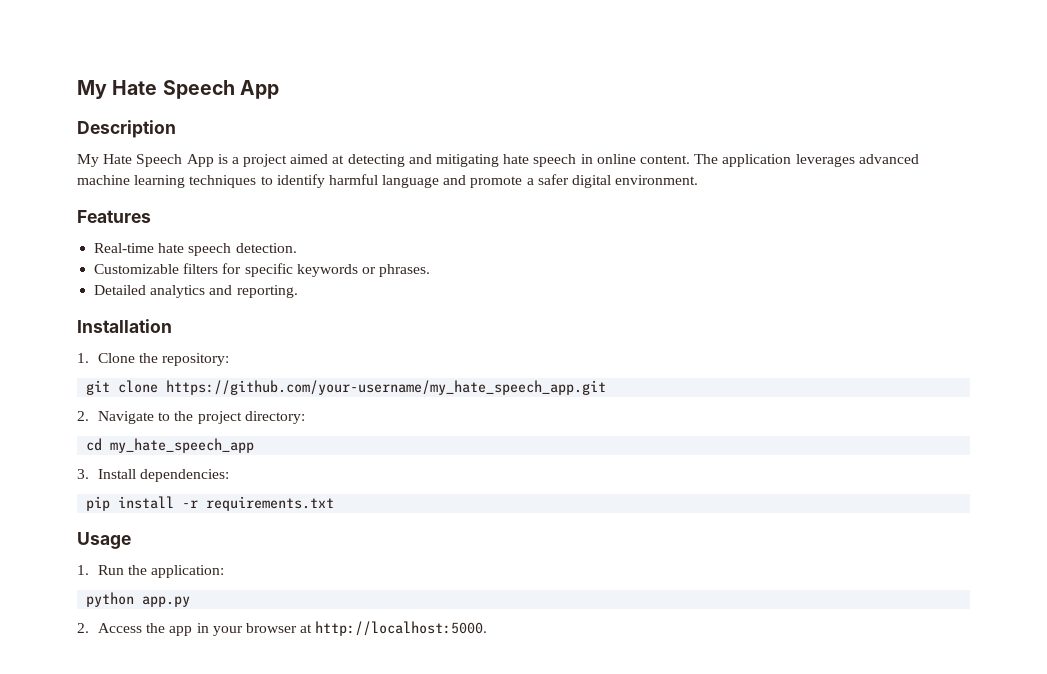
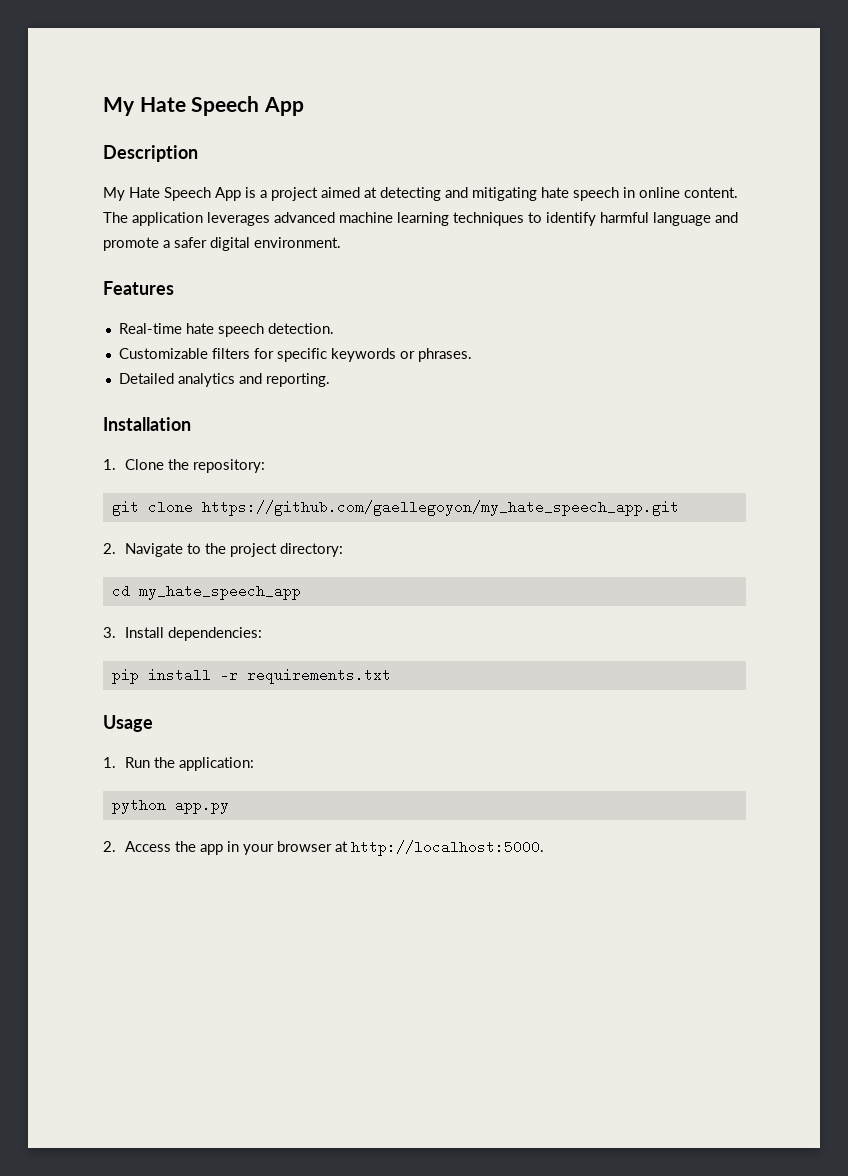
[166,380,607,395] https://github.com/your-username/my_hate_speech_app.git -> [201,500,679,516] https://github.com/gaellegoyon/my_hate_speech_app.git

